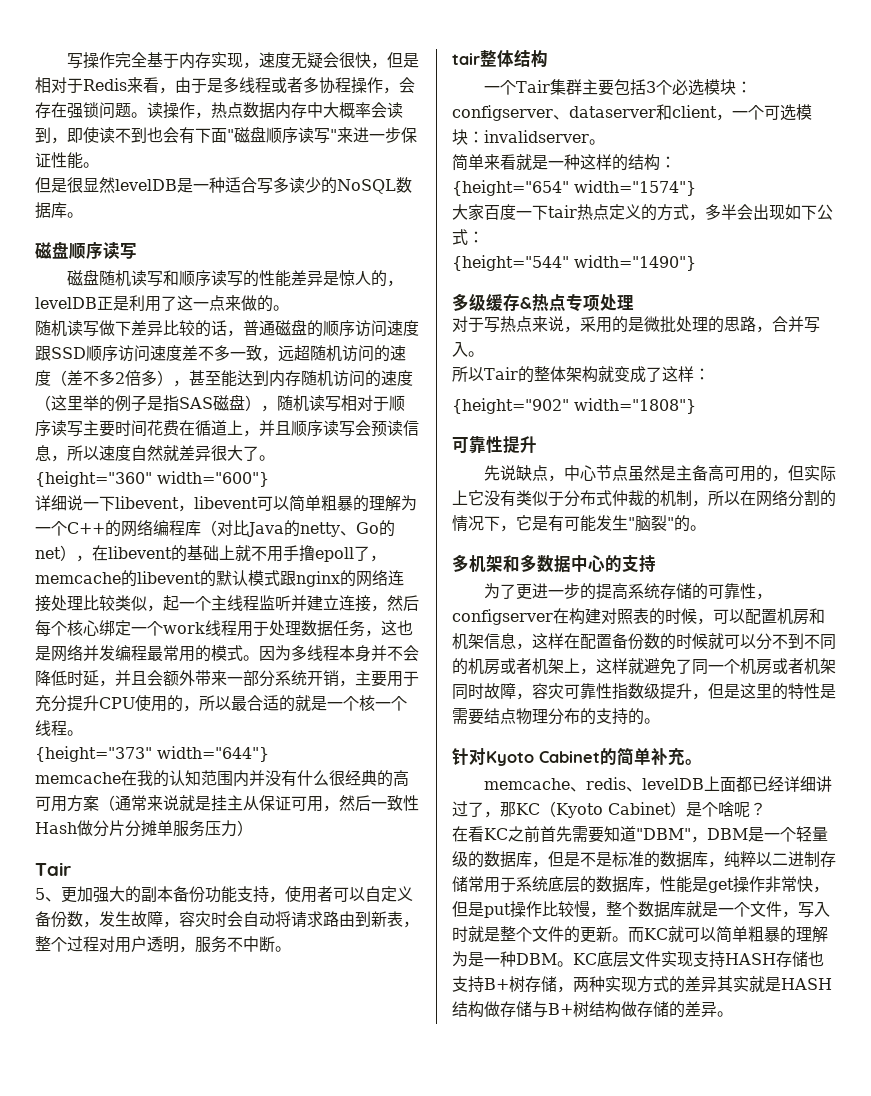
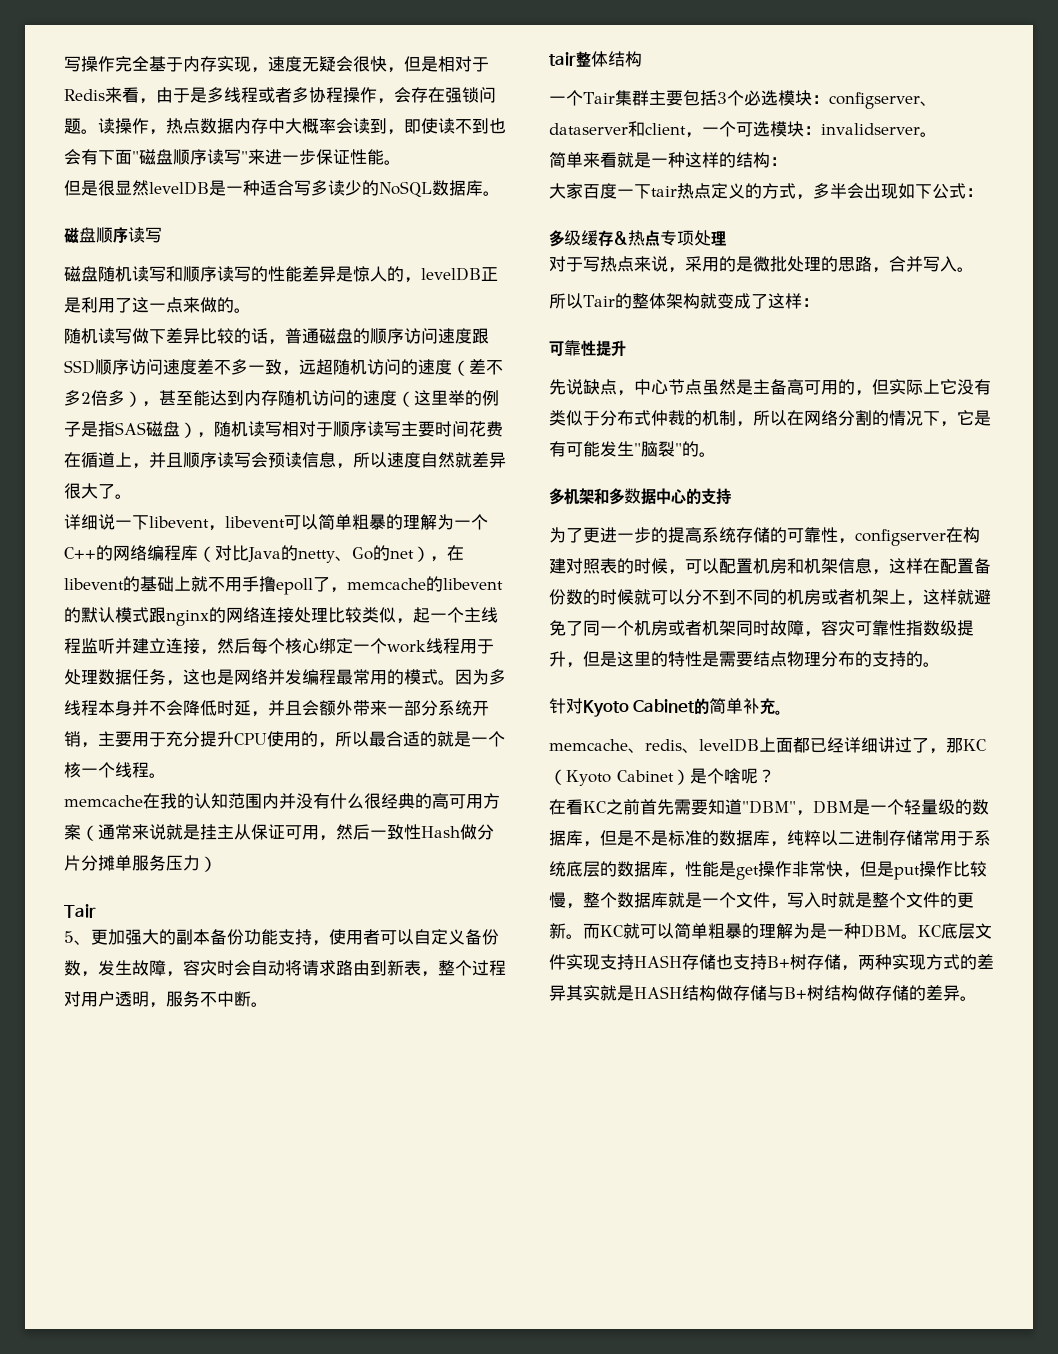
[35,471,269,487] // {height="360" width="600"} -> (132, 496) none
[35,746,269,762] // {height="373" width="644"} -> (166, 775) none
[452,180,696,196] // {height="654" width="1574"} -> (787, 161) none
[452,255,696,271] // {height="544" width="1490"} -> (983, 192) none
[452,398,696,414] // {height="902" width="1808"} -> (819, 302) none

